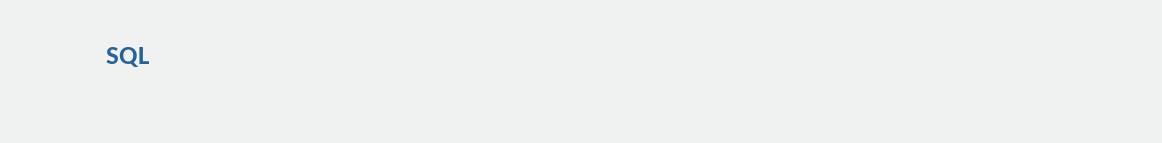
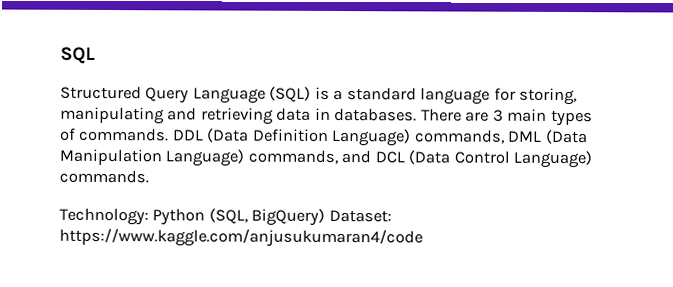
(149, 57) none -> [60,85,578,106] [60,106,593,127] [60,127,588,147] [59,148,593,169] [59,169,149,184] [59,207,392,226] [59,227,423,248] // Structured Query Language (SQL) is a standard language for storing, manipulating and retrieving data in databases. There are 3 main types of commands. DDL (Data Definition Language) commands, DML (Data Manipulation Language) commands, and DCL (Data Control Language) commands. // Technology: Python (SQL, BigQuery) Dataset: https://www.kaggle.com/anjusukumaran4/code

